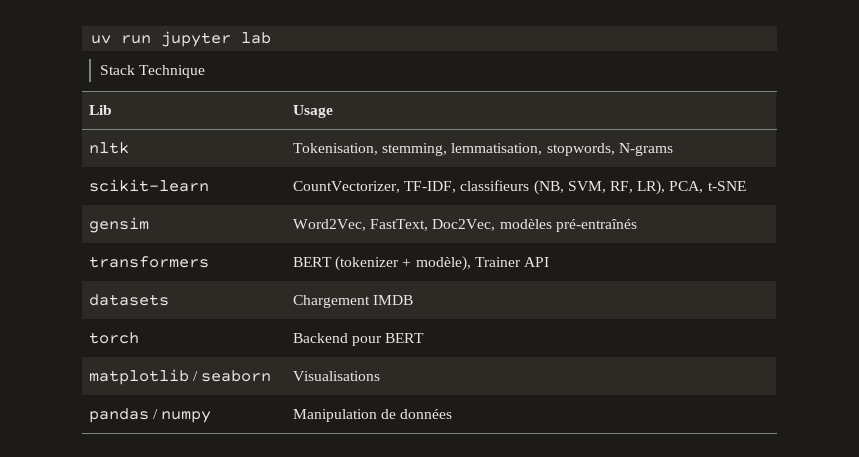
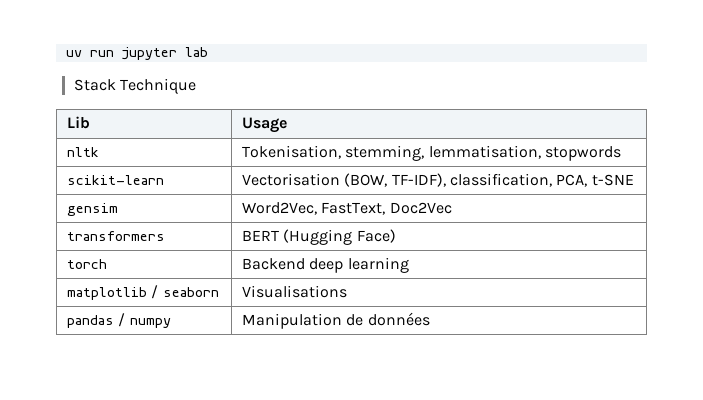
[546,143,673,156] stopwords, N-grams -> [545,146,622,161] stopwords
[293,180,666,195] CountVectorizer, TF-IDF, classifieurs (NB, SVM, RF, LR), -> [242,173,553,187] Vectorisation (BOW, TF-IDF), classification,
[432,219,637,232] Doc2Vec, modèles pré-entraînés -> [389,202,452,214] Doc2Vec
[335,256,550,271] [89,294,170,306] [293,295,414,308] (tokenizer + modèle), Trainer API // datasets | Chargement IMDB -> [283,229,396,245] (Hugging Face)
[352,333,425,346] pour BERT -> [309,257,409,273] deep learning

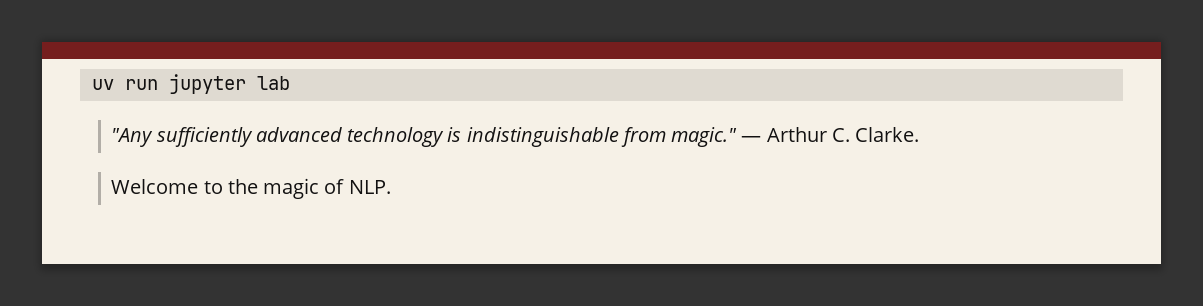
[73,78,196,94] [67,116,91,129] [242,117,288,133] [67,147,100,157] [242,145,622,161] [67,175,165,185] [242,173,634,187] [67,203,119,216] [242,202,452,215] [67,231,166,241] [242,229,396,245] [67,259,108,269] [242,257,409,273] [67,285,219,300] [242,285,348,298] [67,313,171,328] [242,312,430,329] Stack Technique // Lib | Usage // nltk | Tokenisation, stemming, lemmatisation, stopwords // scikit-learn | Vectorisation (BOW, TF-IDF), classification, PCA, t-SNE // gensim | Word2Vec, FastText, Doc2Vec // transformers | BERT (Hugging Face) // torch | Backend deep learning // matplotlib / seaborn | Visualisations // pandas / numpy | Manipulation de données -> [111,127,920,147] [111,178,391,199] "Any sufficiently advanced technology is indistinguishable from magic." — Arthur C. Clarke. // Welcome to the magic of NLP.

